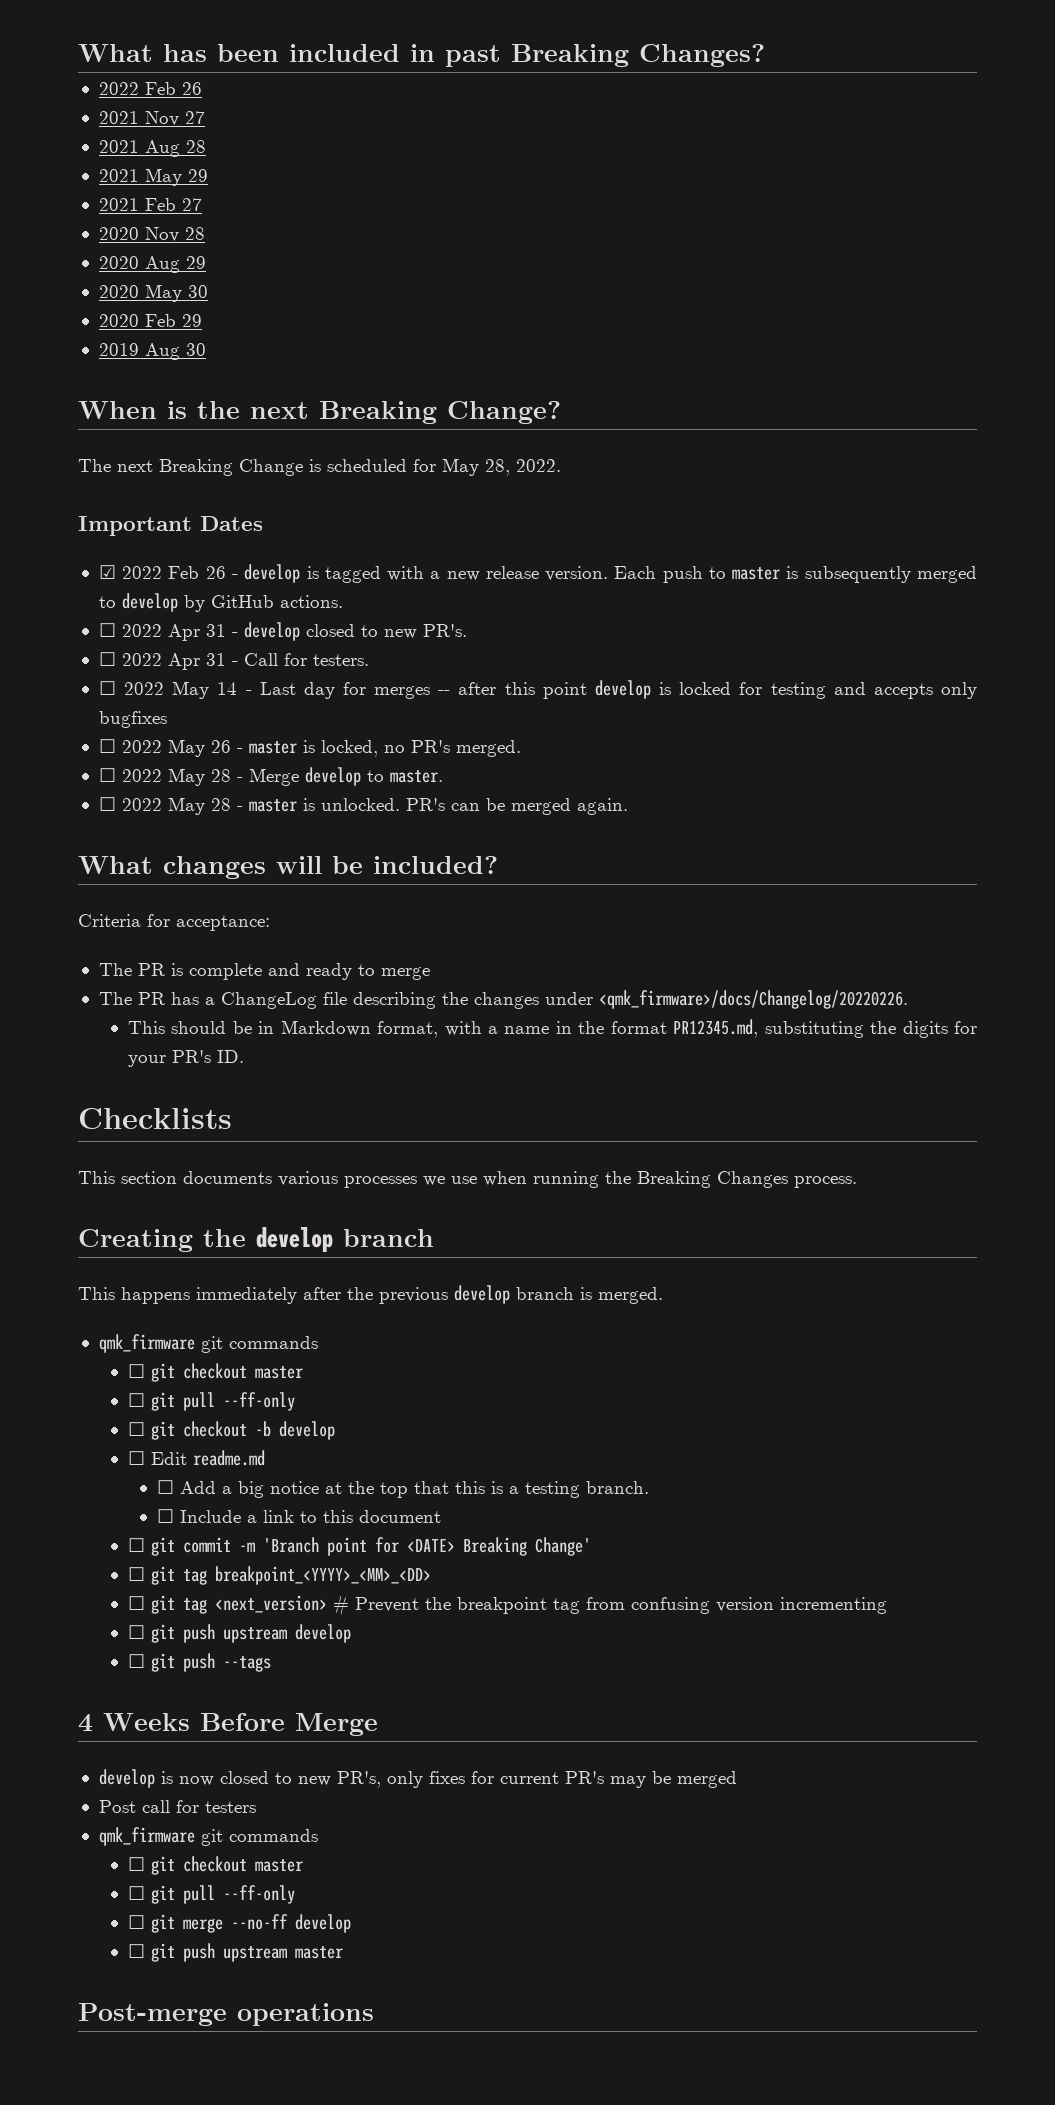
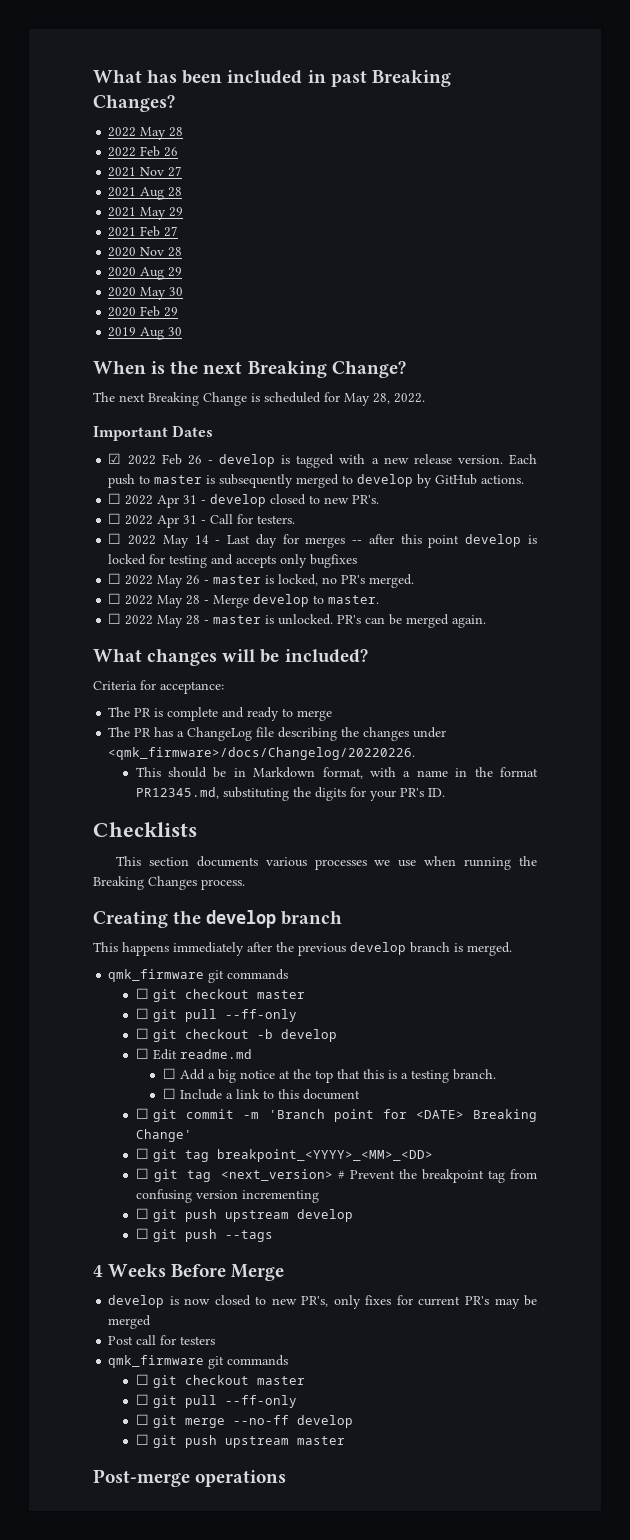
(765, 55) none -> [108,127,184,140] // 2022 May 28

